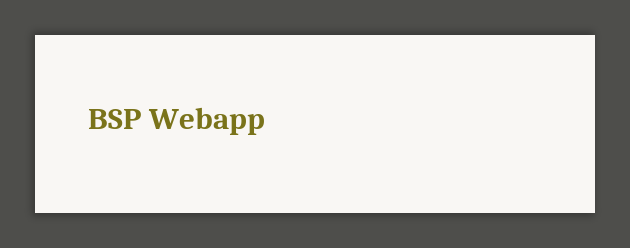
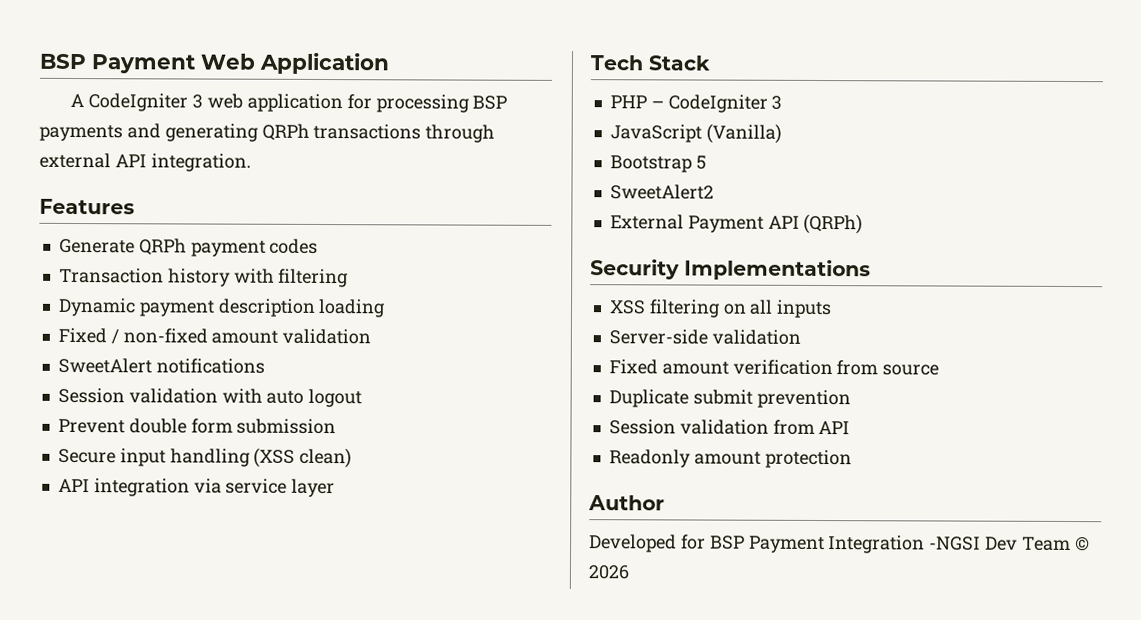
[88,107,266,135] BSP Webapp -> [39,52,390,75] [70,93,508,113] [39,123,496,143] [39,152,251,172] [39,198,135,215] [58,238,319,257] [58,267,349,288] [57,297,386,318] [57,327,372,345] [57,357,265,374] [57,387,363,408] [57,418,337,435] [57,447,353,469] [57,478,336,498] [590,55,711,71] [609,94,783,113] [609,123,782,144] [609,155,707,173] [609,184,714,200] [609,213,864,235] [590,259,871,281] [608,299,833,319] [608,329,801,345] [608,359,940,376] [608,389,851,409] [608,419,851,435] [608,449,852,469] [588,495,665,511] [589,534,1090,554] [588,565,629,580] BSP Payment Web Application // A CodeIgniter 3 web application for processing BSP payments and generating QRPh transactions through external API integration. // Features // Generate QRPh payment codes // Transaction history with filtering // Dynamic payment description loading // Fixed / non-fixed amount validation // SweetAlert notifications // Session validation with auto logout // Prevent double form submission // Secure input handling (XSS clean) // API integration via service layer // Tech Stack // PHP – CodeIgniter 3 // JavaScript (Vanilla) // Bootstrap 5 // SweetAlert2 // External Payment API (QRPh) // Security Implementations // XSS filtering on all inputs // Server-side validation // Fixed amount verification from source // Duplicate submit prevention // Session validation from API // Readonly amount protection // Author // Developed for BSP Payment Integration -NGSI Dev Team © 2026

